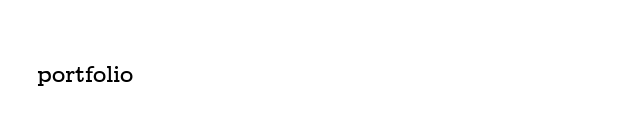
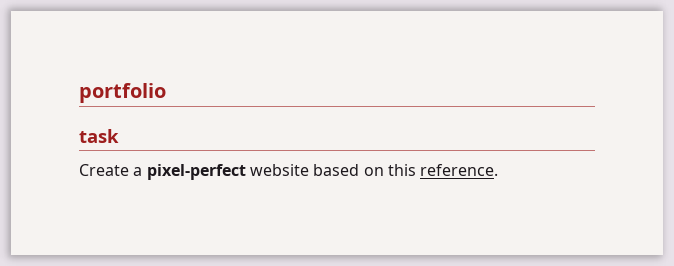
(133, 76) none -> [79,129,119,143] [79,164,499,180] // task // Create a pixel-perfect website based on this reference.

